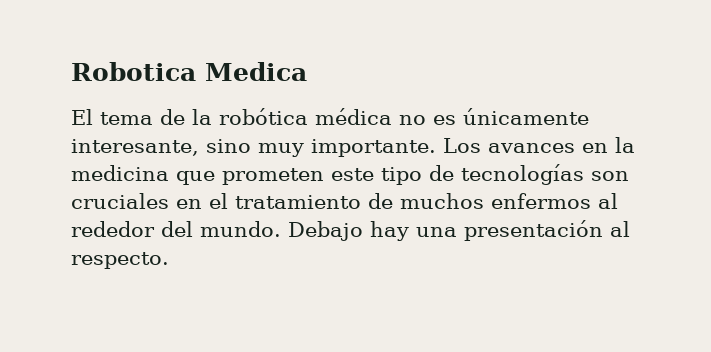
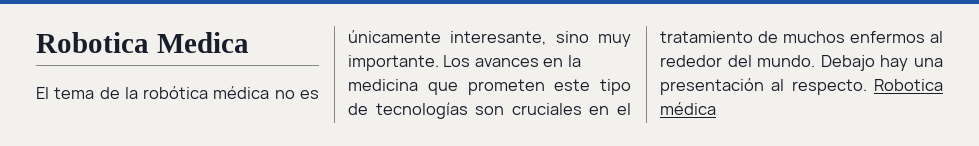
(169, 260) none -> [874,79,943,91] [660,102,716,115] Robotica médica

